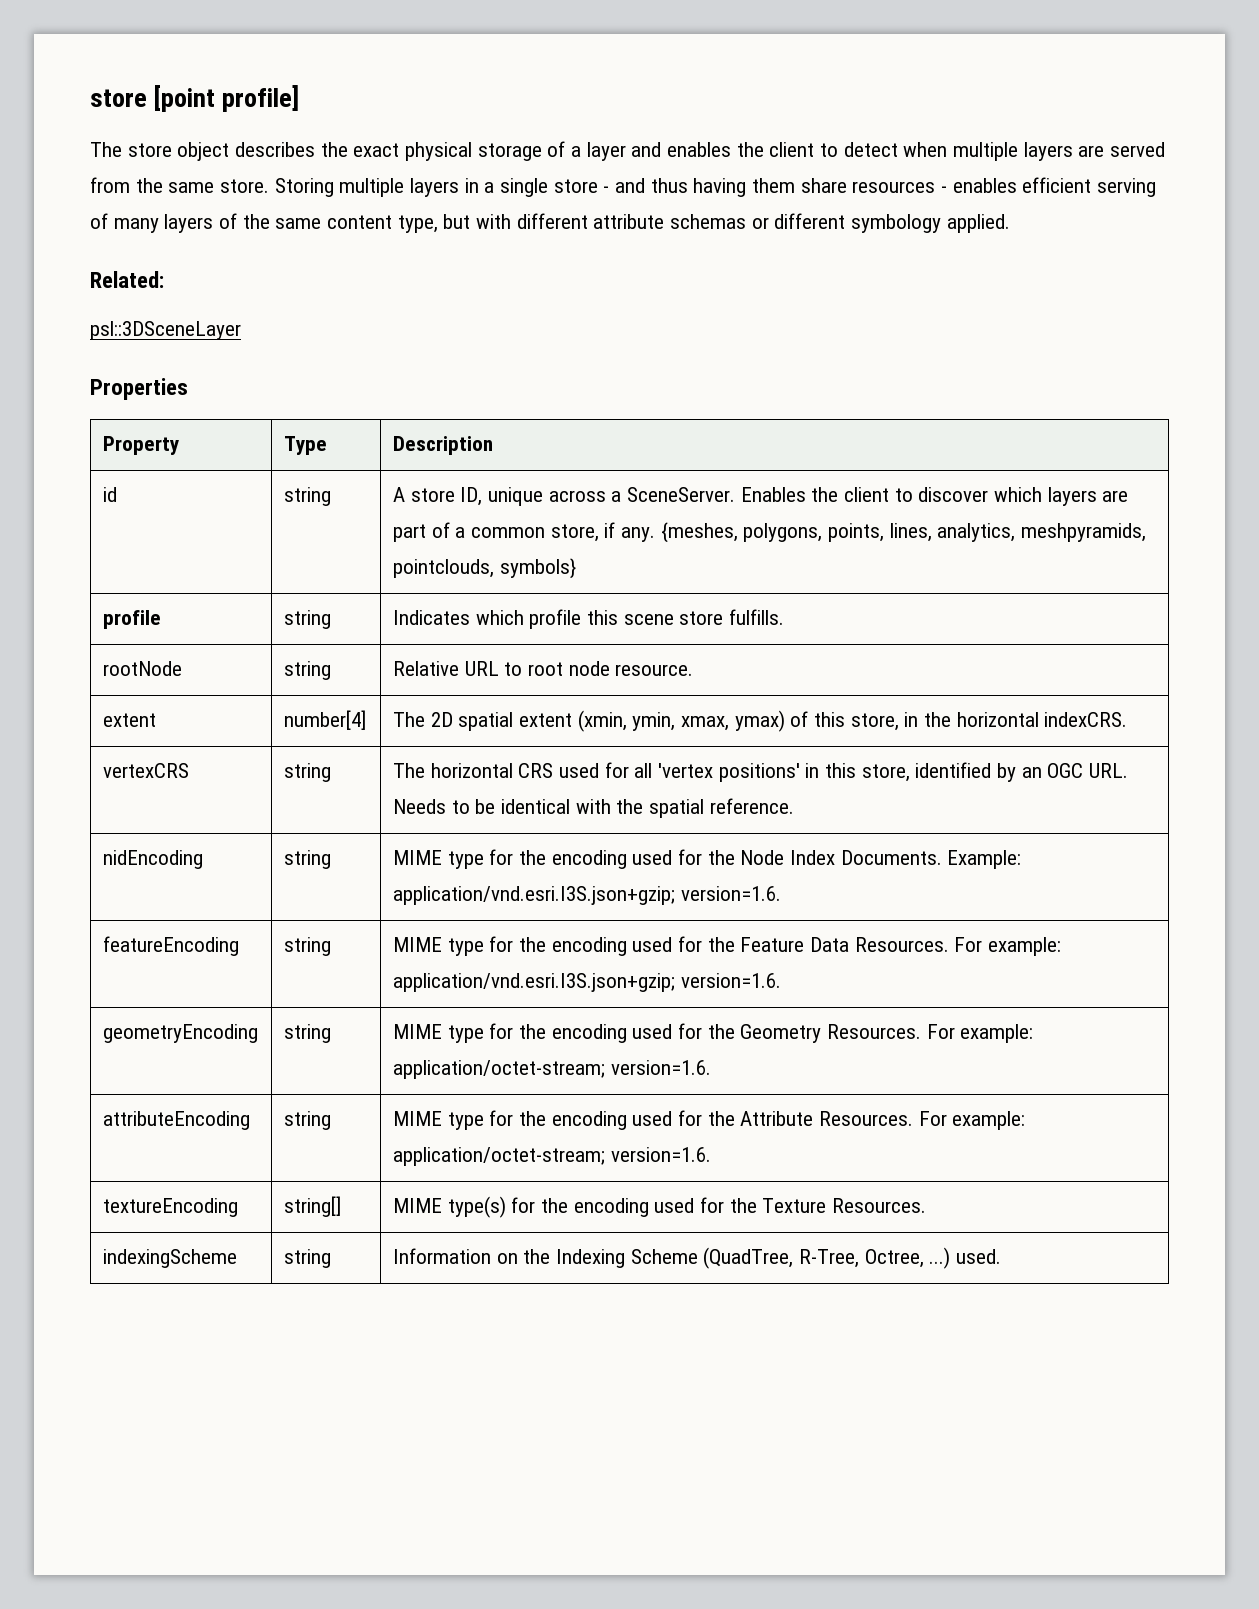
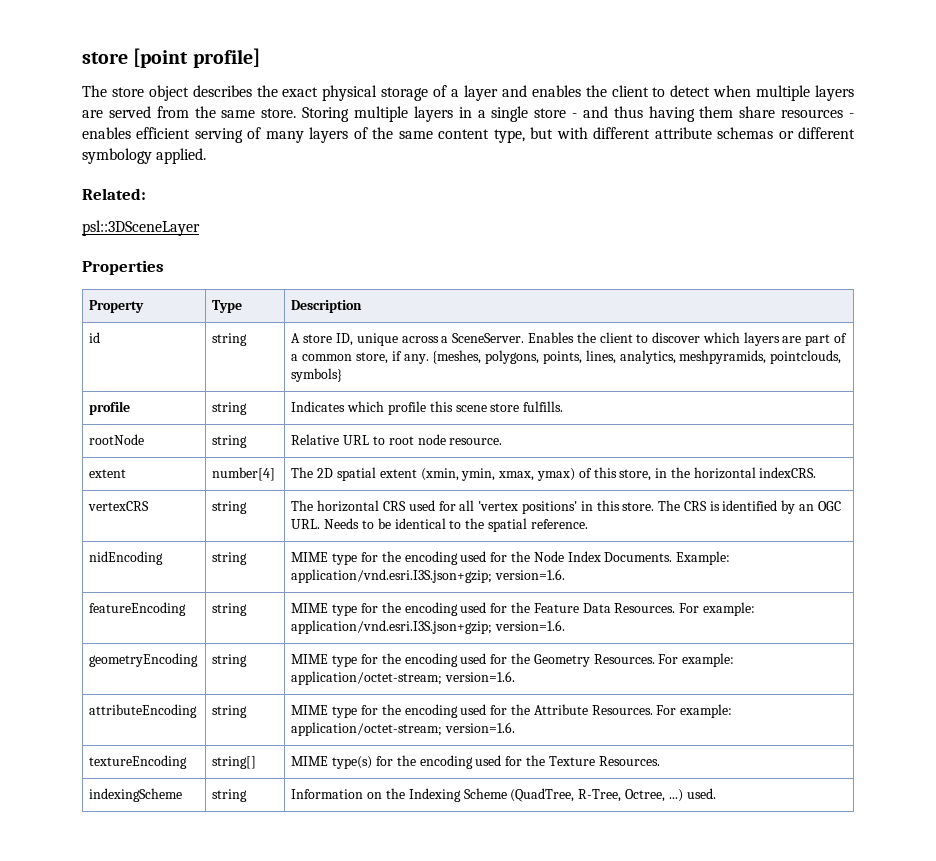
[861,764,910,782] store, -> [622,500,720,511] store. The CRS is
[575,799,611,814] with -> [449,520,462,529] to

